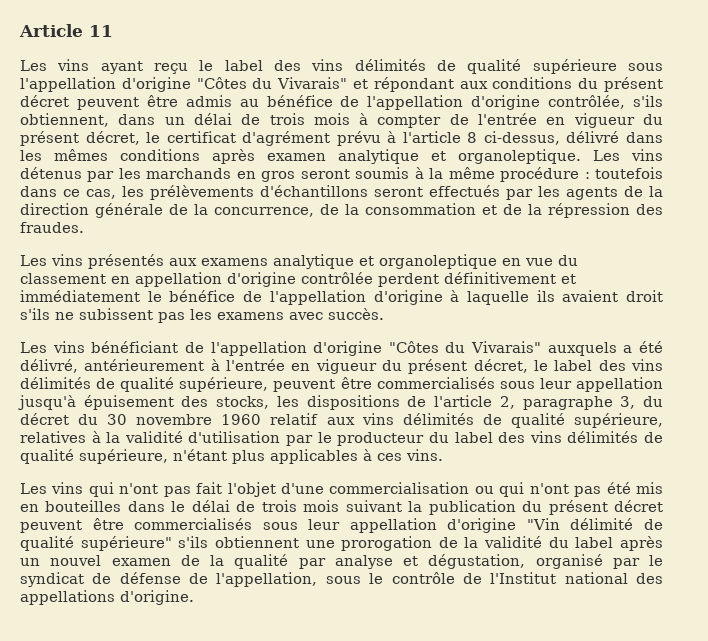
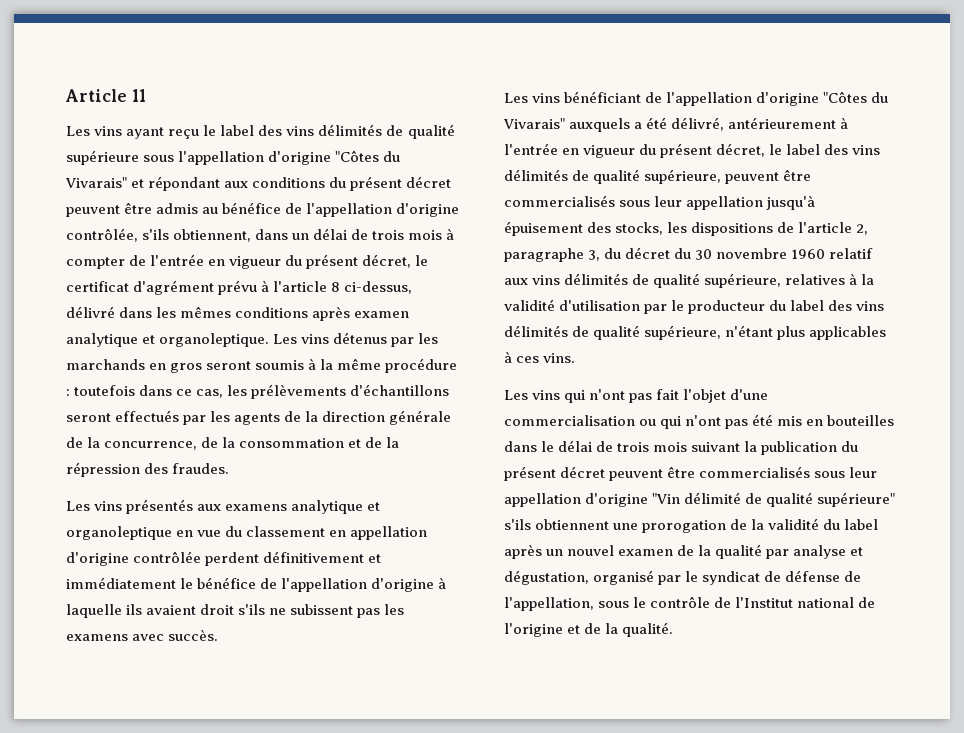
[636,573,664,584] [20,590,194,605] des appellations d'origine. -> [858,597,876,608] [504,622,674,637] de l'origine et de la qualité.

